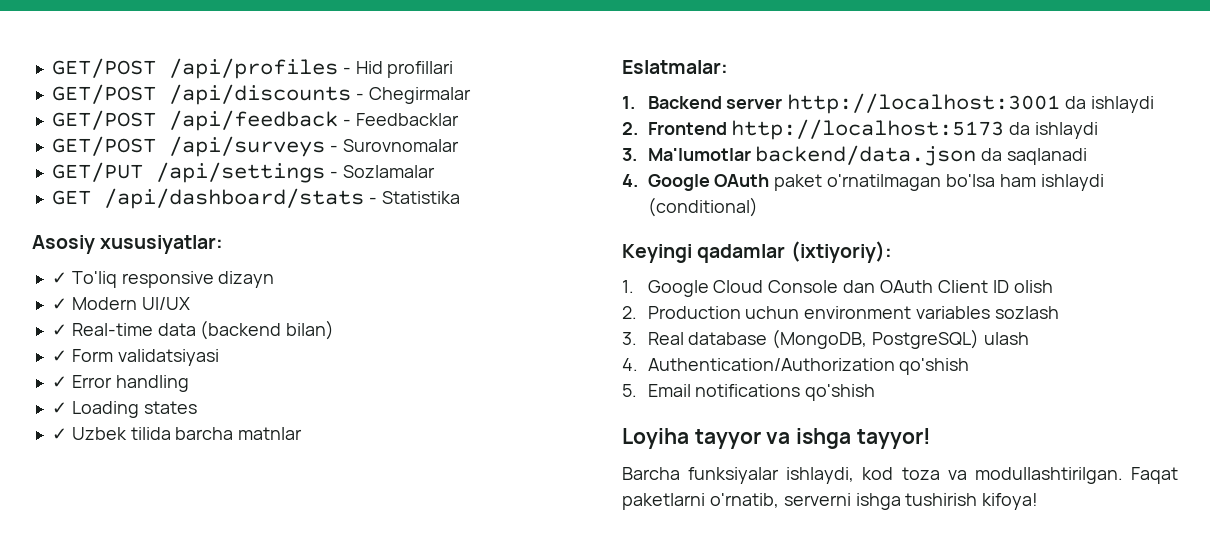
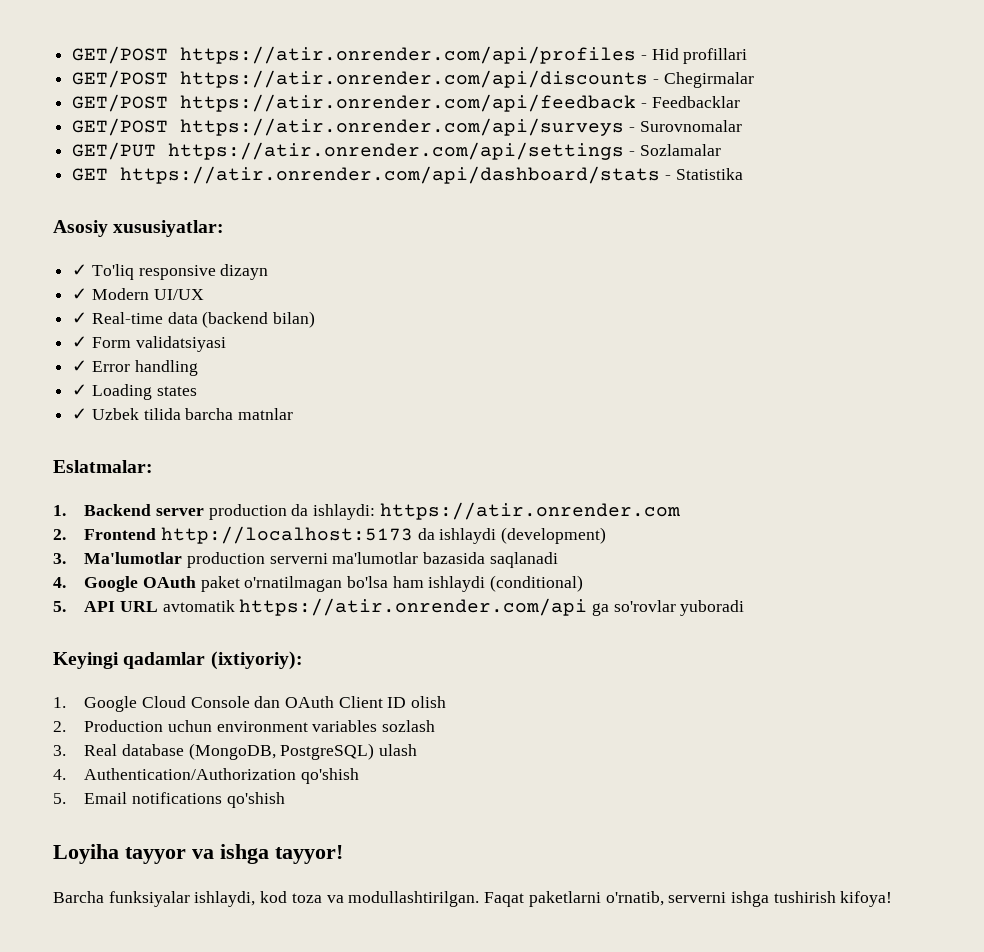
[51,58,338,79] GET/POST /api/profiles -> [72,46,637,64] GET/POST https://atir.onrender.com/api/profiles
[168,84,351,105] /api/discounts -> [180,70,649,88] https://atir.onrender.com/api/discounts
[168,110,338,131] /api/feedback -> [180,94,637,112] https://atir.onrender.com/api/feedback
[168,136,325,157] /api/surveys -> [180,118,625,136] https://atir.onrender.com/api/surveys
[155,162,325,183] /api/settings -> [168,142,625,160] https://atir.onrender.com/api/settings
[103,188,364,209] /api/dashboard/stats -> [120,166,661,184] https://atir.onrender.com/api/dashboard/stats
[787,93,1154,114] http://localhost:3001 da ishlaydi -> [208,502,680,520] production da ishlaydi: https://atir.onrender.com
(1099, 130) none -> [501,527,607,544] (development)
[755,145,1003,166] backend/data.json da -> [186,552,486,568] production serverni ma'lumotlar bazasida
(758, 207) none -> [53,598,745,616] // 5. API URL avtomatik https://atir.onrender.com/api ga so'rovlar yuboradi

